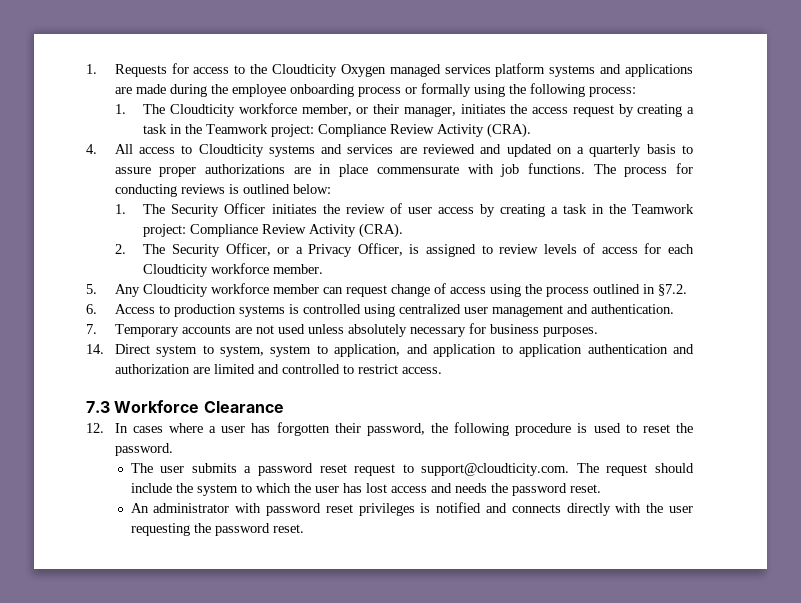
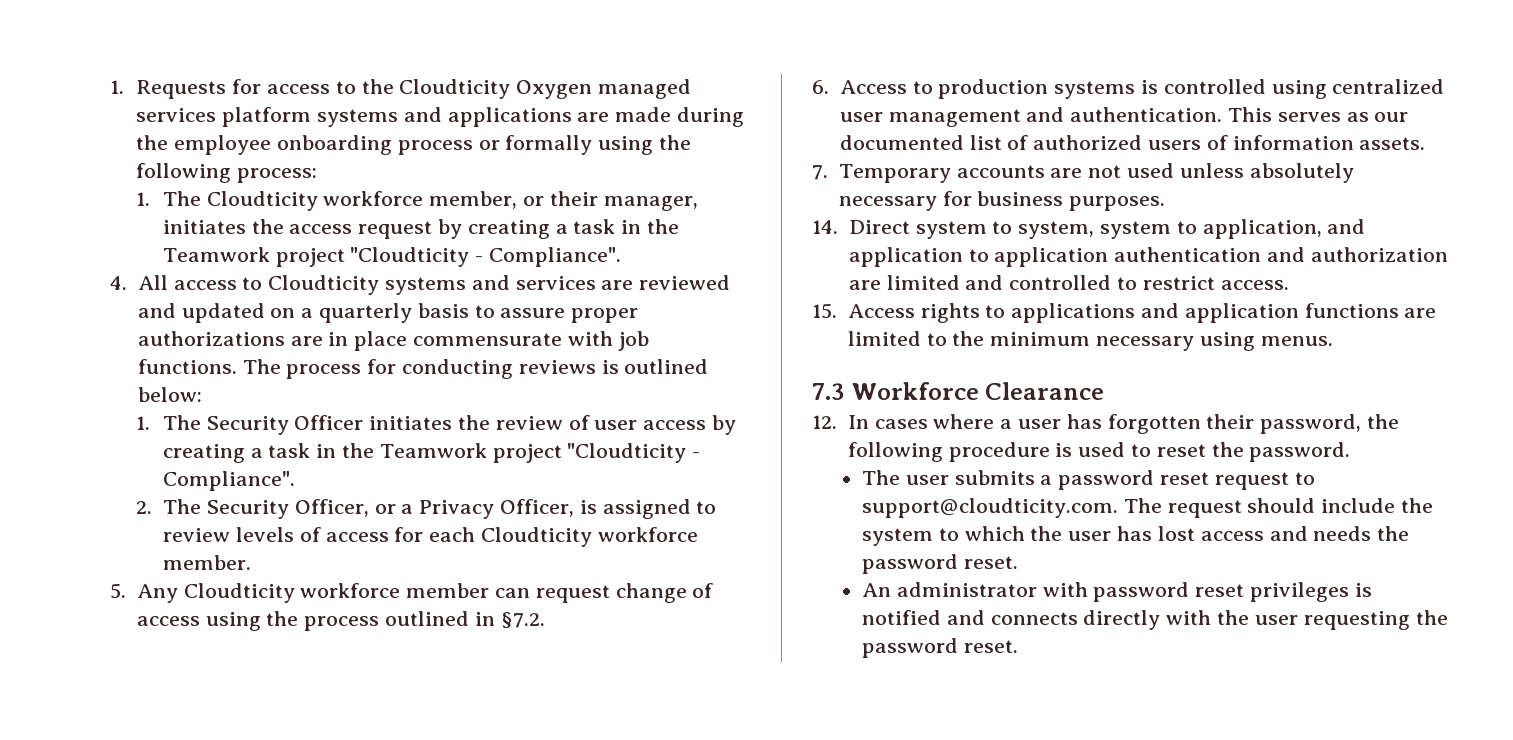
[271,123,532,138] project: Compliance Review Activity (CRA). -> [275,247,622,267] project "Cloudticity - Compliance".
[143,223,404,238] project: Compliance Review Activity (CRA). -> [492,443,701,463] [162,471,295,491] project "Cloudticity - Compliance".
(674, 309) none -> [1227,107,1409,122] [839,135,1426,150] This serves as our documented list of authorized users of information assets.
(442, 370) none -> [812,303,1437,323] [847,331,1333,351] // 15. Access rights to applications and application functions are limited to the minimum necessary using menus.

